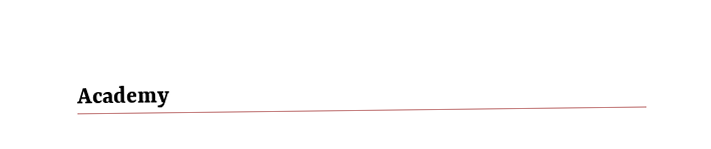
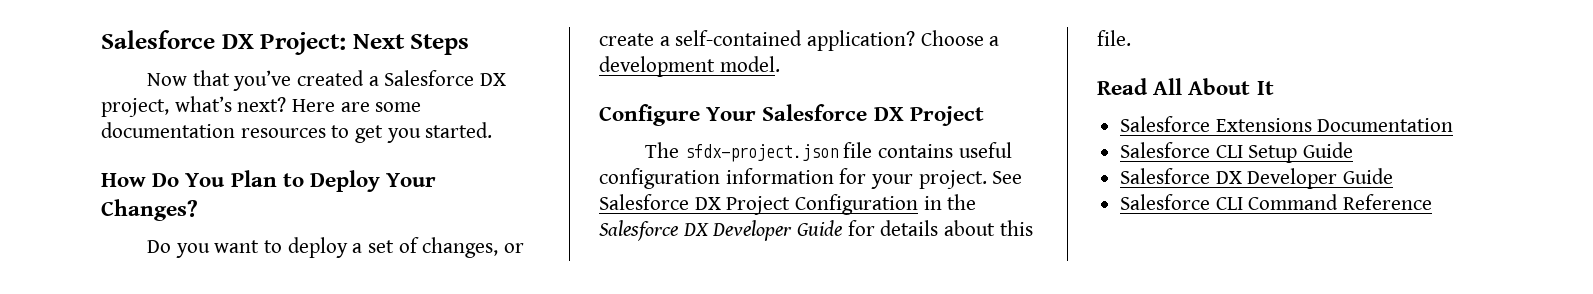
[76,85,170,109] Academy -> [101,30,470,55] [147,70,507,91] [101,96,422,117] [101,122,493,143] [101,170,437,192] [101,199,198,221] [147,237,525,258] [599,30,1000,51] [599,56,780,77] [599,104,984,126] [645,142,1012,162] [599,168,1023,189] [599,194,977,215] [599,220,1033,241] [1097,30,1131,46] [1097,78,1274,95] [1120,116,1454,132] [1120,142,1354,163] [1120,168,1394,189] [1120,194,1433,210] Salesforce DX Project: Next Steps // Now that you’ve created a Salesforce DX project, what’s next? Here are some documentation resources to get you started. // How Do You Plan to Deploy Your Changes? // Do you want to deploy a set of changes, or create a self-contained application? Choose a development model. // Configure Your Salesforce DX Project // The sfdx-project.json file contains useful configuration information for your project. See Salesforce DX Project Configuration in the Salesforce DX Developer Guide for details about this file. // Read All About It // Salesforce Extensions Documentation // Salesforce CLI Setup Guide // Salesforce DX Developer Guide // Salesforce CLI Command Reference

